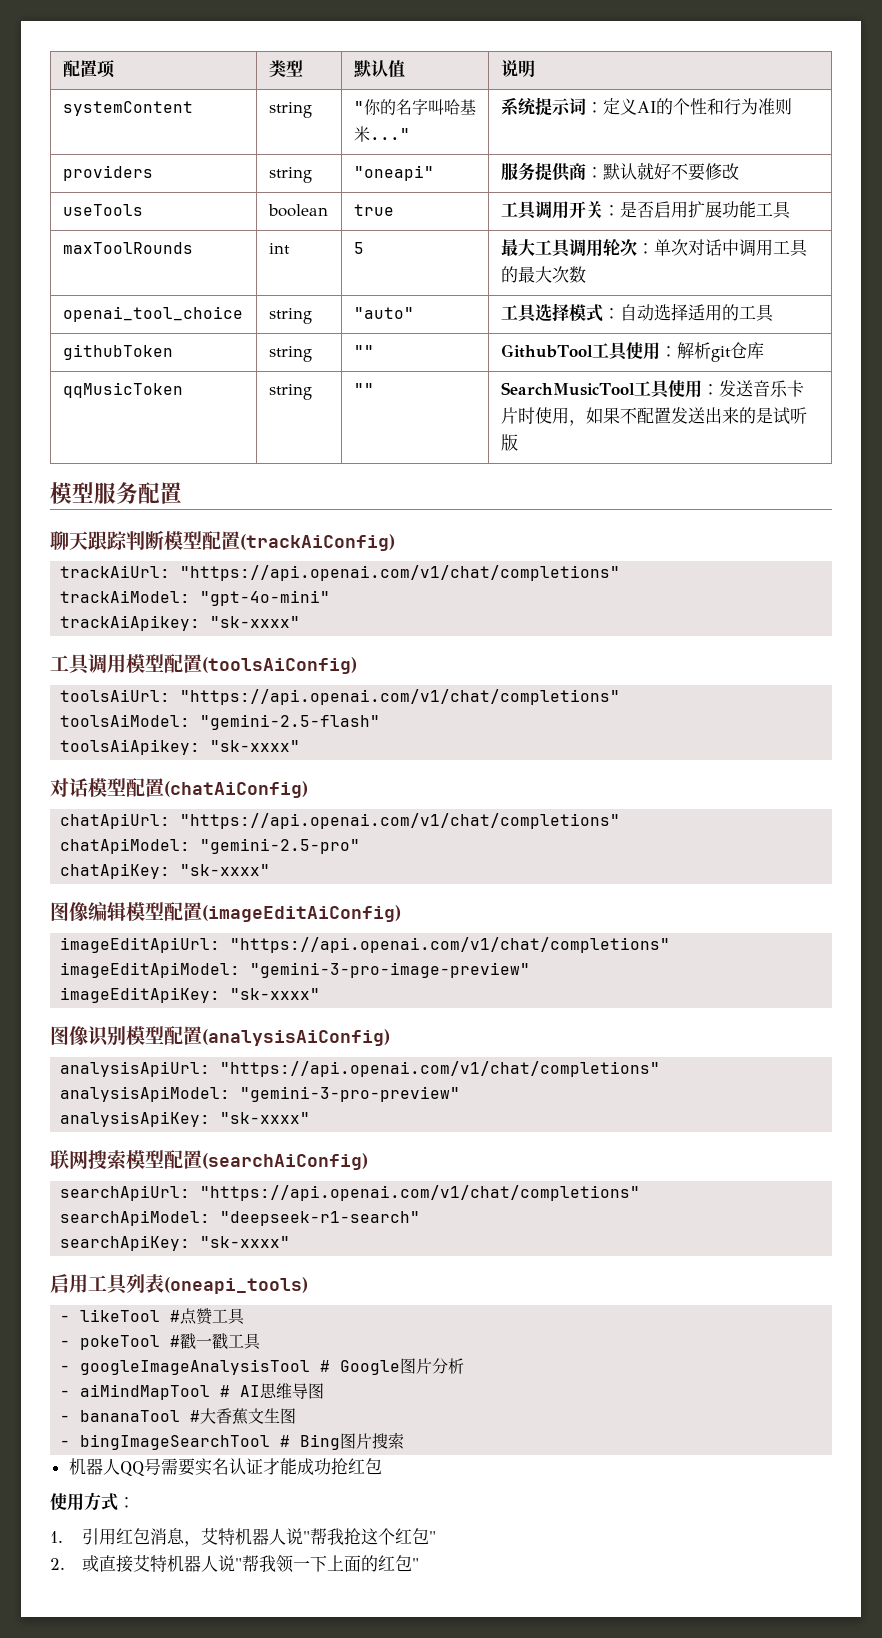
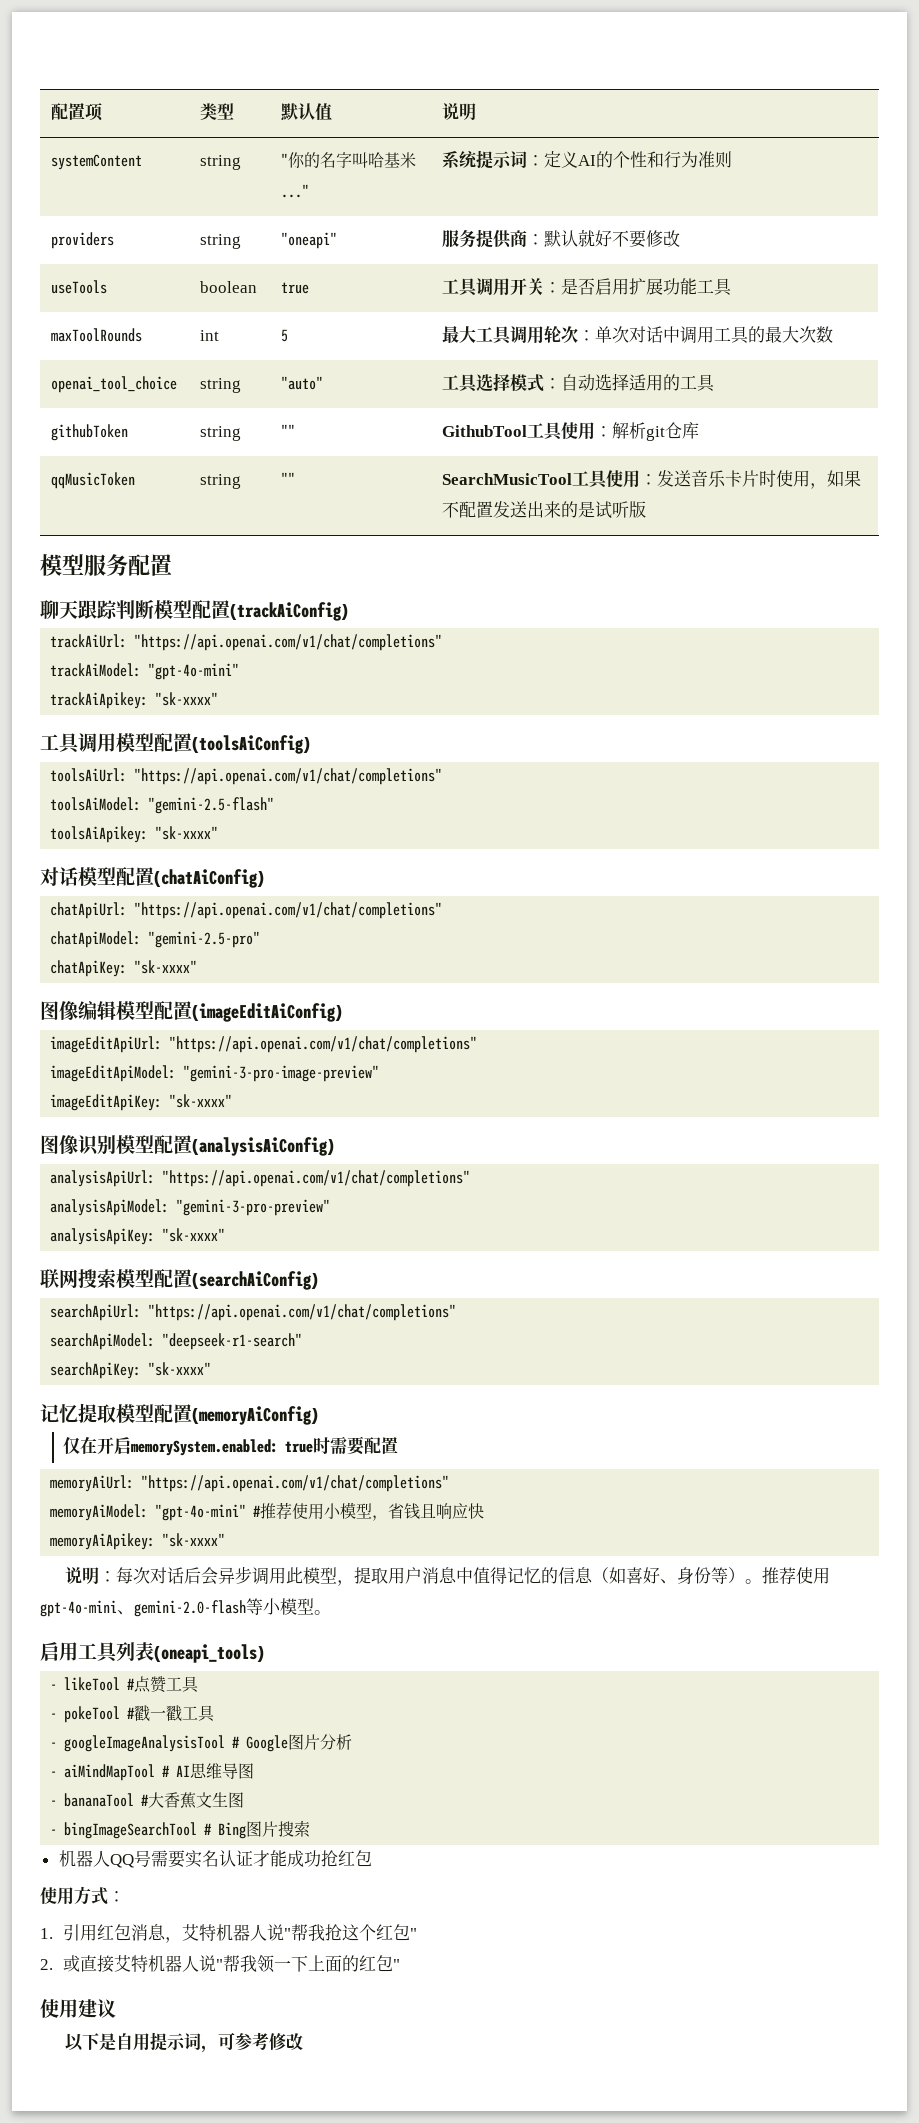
(291, 1242) none -> [40,1403,318,1425] [63,1436,399,1456] [50,1475,450,1492] [50,1502,485,1521] [50,1533,226,1550] [64,1566,830,1586] [40,1598,331,1617] // 记忆提取模型配置(memoryAiConfig) // 仅在开启memorySystem.enabled: true时需要配置 // memoryAiUrl: "https://api.openai.com/v1/chat/completions" // memoryAiModel: "gpt-4o-mini" #推荐使用小模型，省钱且响应快 // memoryAiApikey: "sk-xxxx" // 说明：每次对话后会异步调用此模型，提取用户消息中值得记忆的信息（如喜好、身份等）。推荐使用gpt-4o-mini、gemini-2.0-flash等小模型。
(419, 1564) none -> [40,1999,116,2018] [64,2032,303,2053] // 使用建议 // 以下是自用提示词，可参考修改

